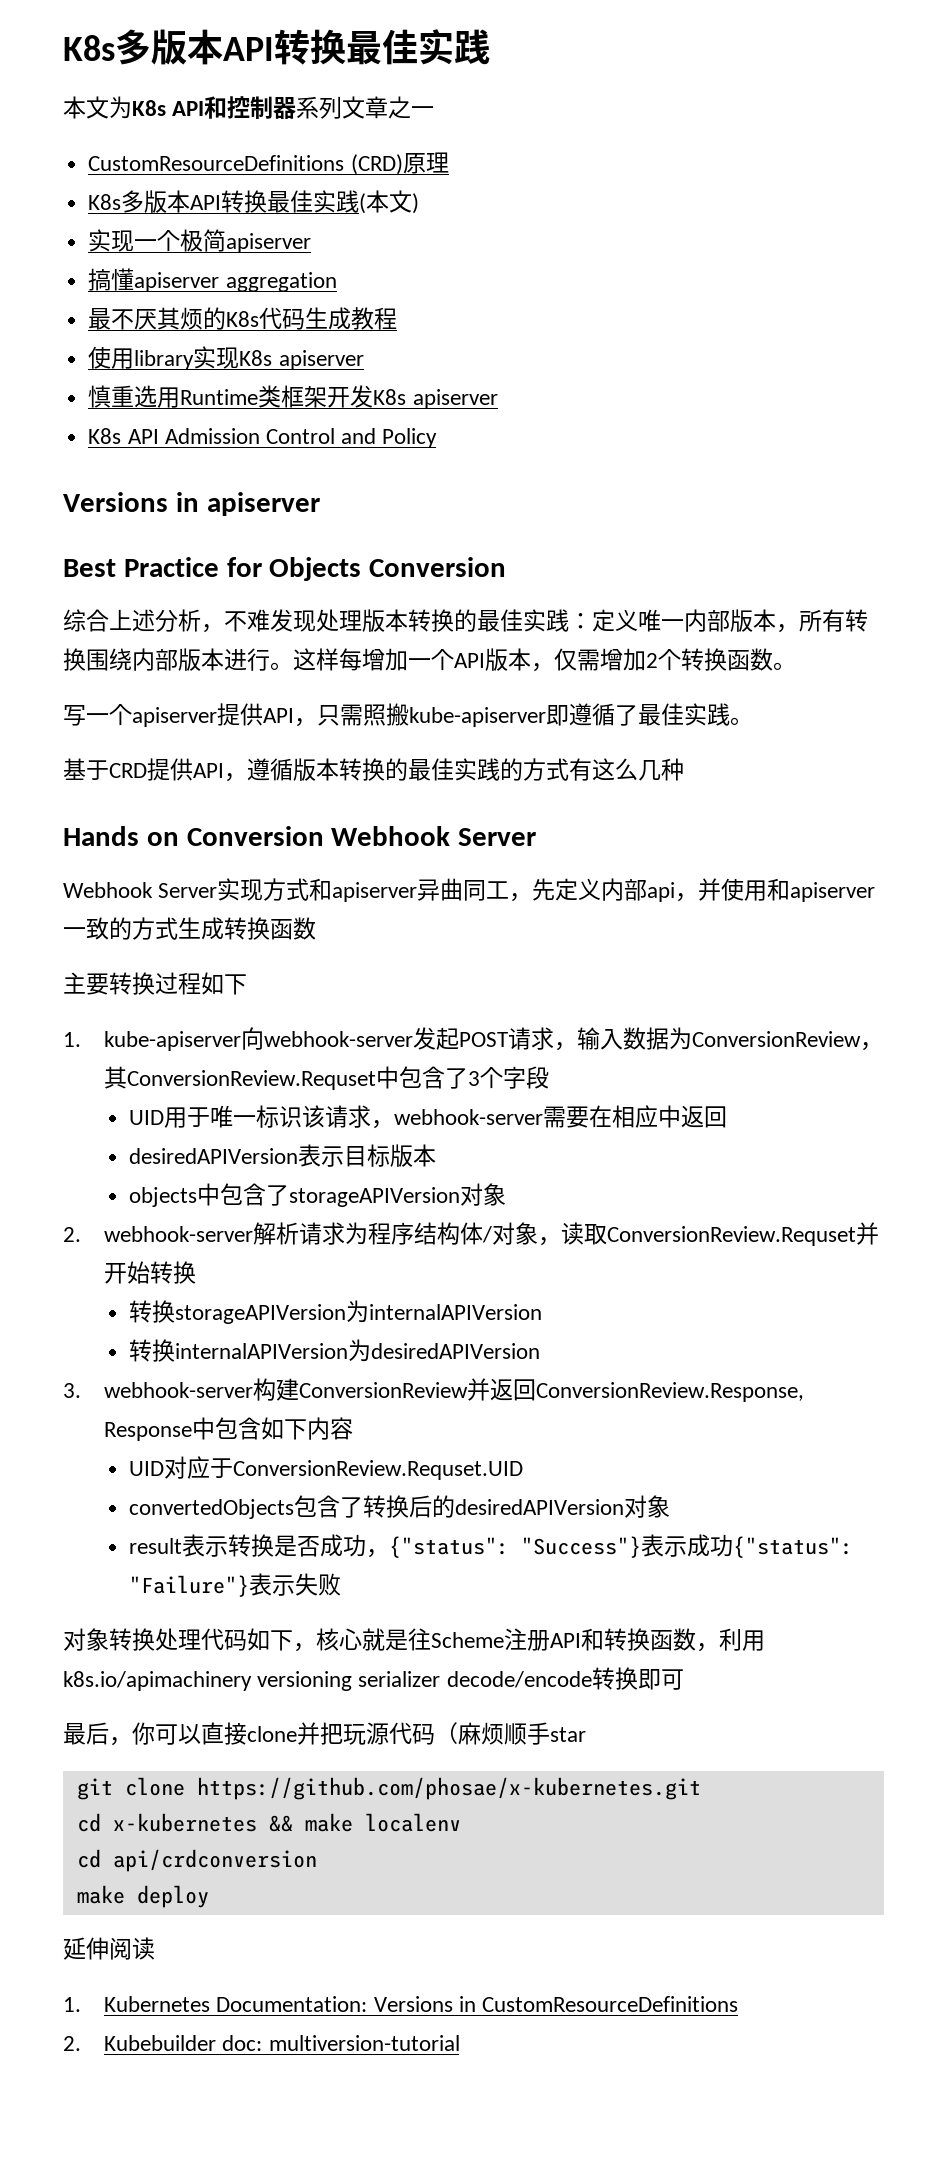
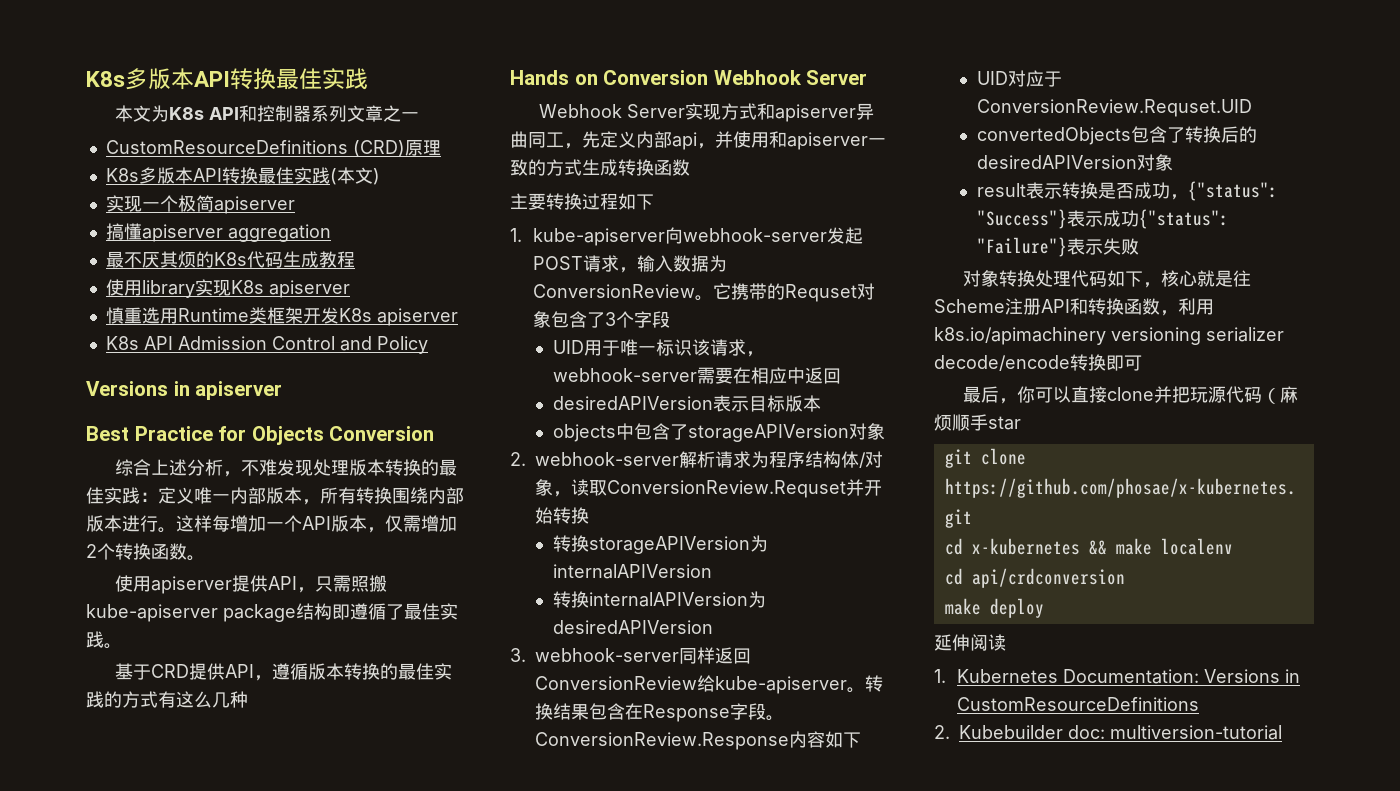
[63,704,132,726] 写一个 -> [115,575,152,592] 使用
(546, 717) none -> [223,603,332,622] package结构
[860,1042,884,1051] [104,1066,400,1090] ，其ConversionReview.Requset中 -> [694,283,875,302] [532,311,551,328] 。它携带的Requset对象
[253,1378,805,1402] [104,1417,354,1441] 构建ConversionReview并返回ConversionReview.Response, Response中包含如下内容 -> [679,647,751,664] [535,675,883,694] [535,703,784,722] [535,731,861,750] 同样返回ConversionReview给kube-apiserver。转换结果包含在Response字段。ConversionReview.Response内容如下

